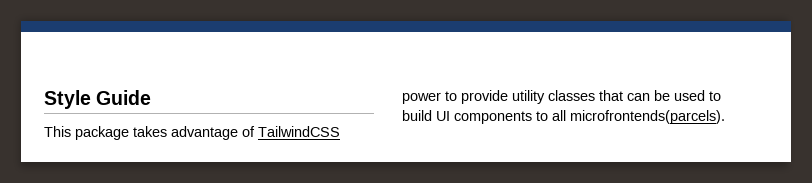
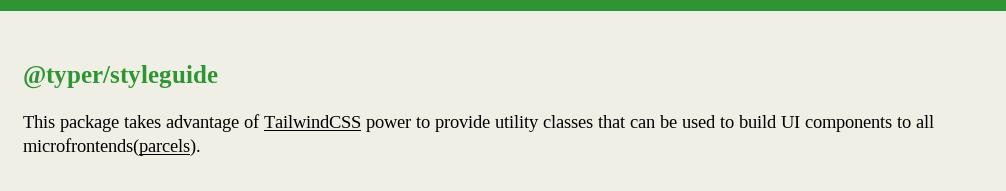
[44,90,152,109] Style Guide -> [23,65,218,89] @typer/styleguide

